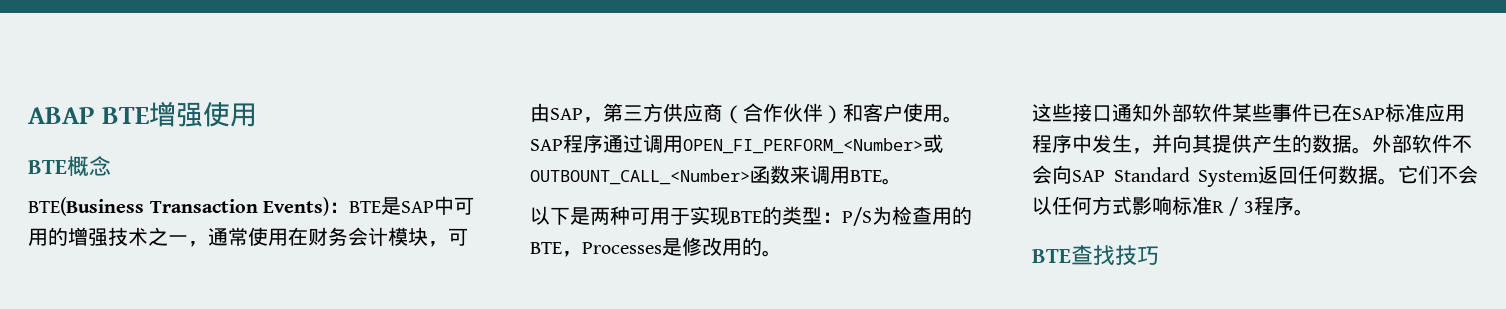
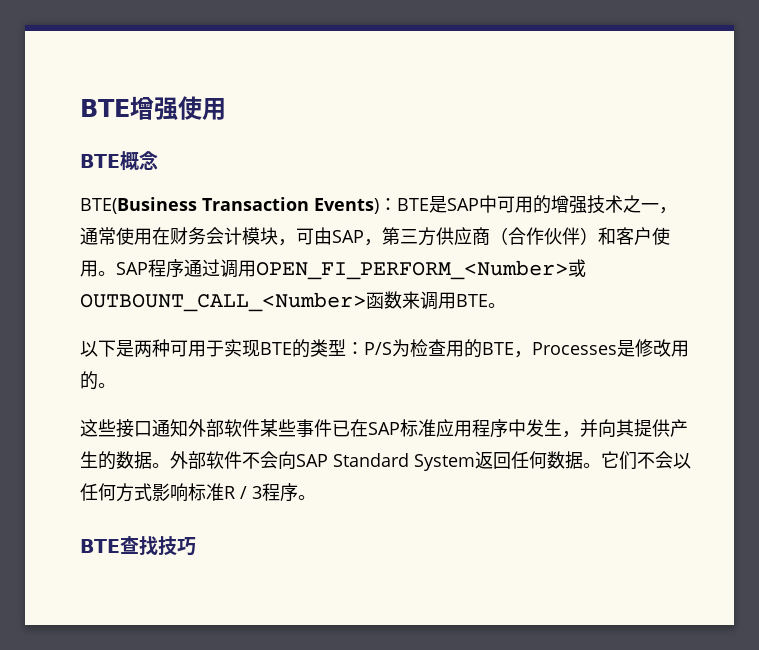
[28,107,95,124] ABAP -> (80, 108) none

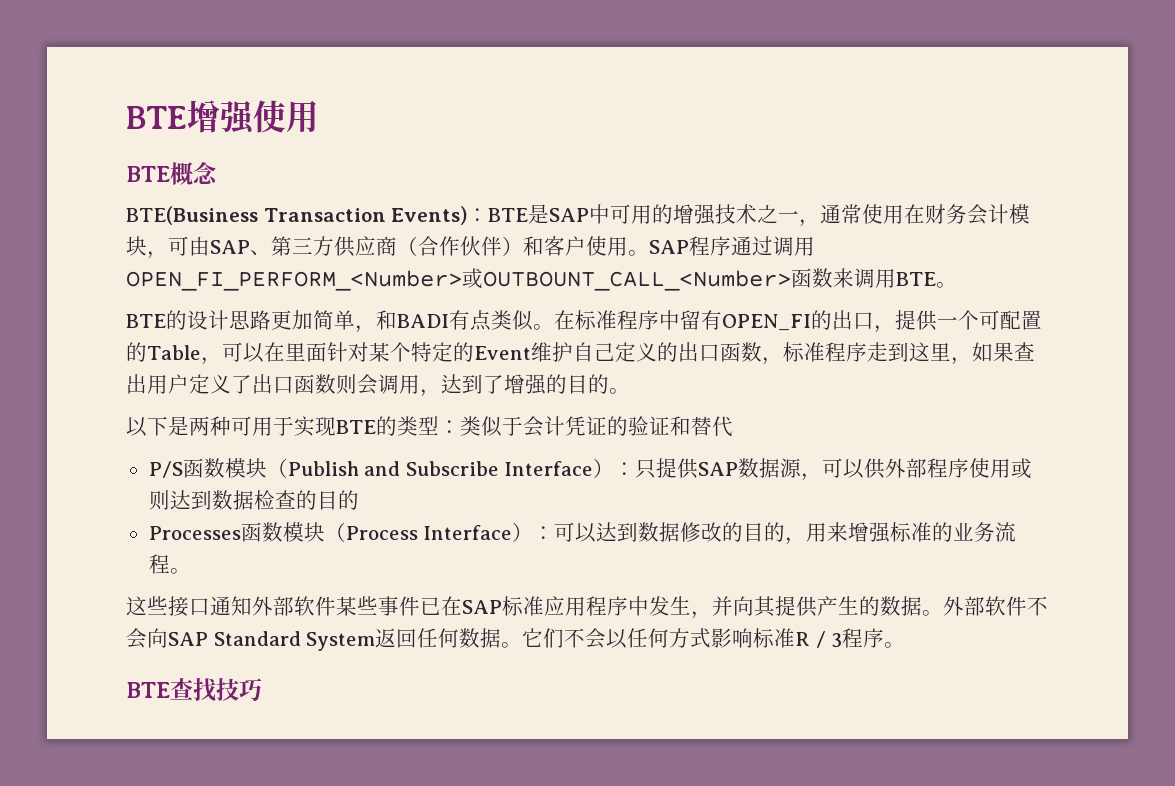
[364,239,382,246] ， -> [250,250,271,256] 、
(506, 305) none -> [126,310,1042,333] [126,342,1035,365] [126,374,630,397] // BTE的设计思路更加简单，和BADI有点类似。在标准程序中留有OPEN_FI的出口，提供一个可配置的Table，可以在里面针对某个特定的Event维护自己定义的出口函数，标准程序走到这里，如果查出用户定义了出口函数则会调用，达到了增强的目的。
[364,339,689,358] [80,371,98,390] P/S为检查用的BTE，Processes是修改用的 -> [460,416,733,437] [148,458,1033,481] [148,490,359,510] [148,522,1017,545] [148,554,170,574] 类似于会计凭证的验证和替代 // P/S函数模块（Publish and Subscribe Interface）：只提供SAP数据源，可以供外部程序使用或则达到数据检查的目的 // Processes函数模块（Process Interface）：可以达到数据修改的目的，用来增强标准的业务流程

